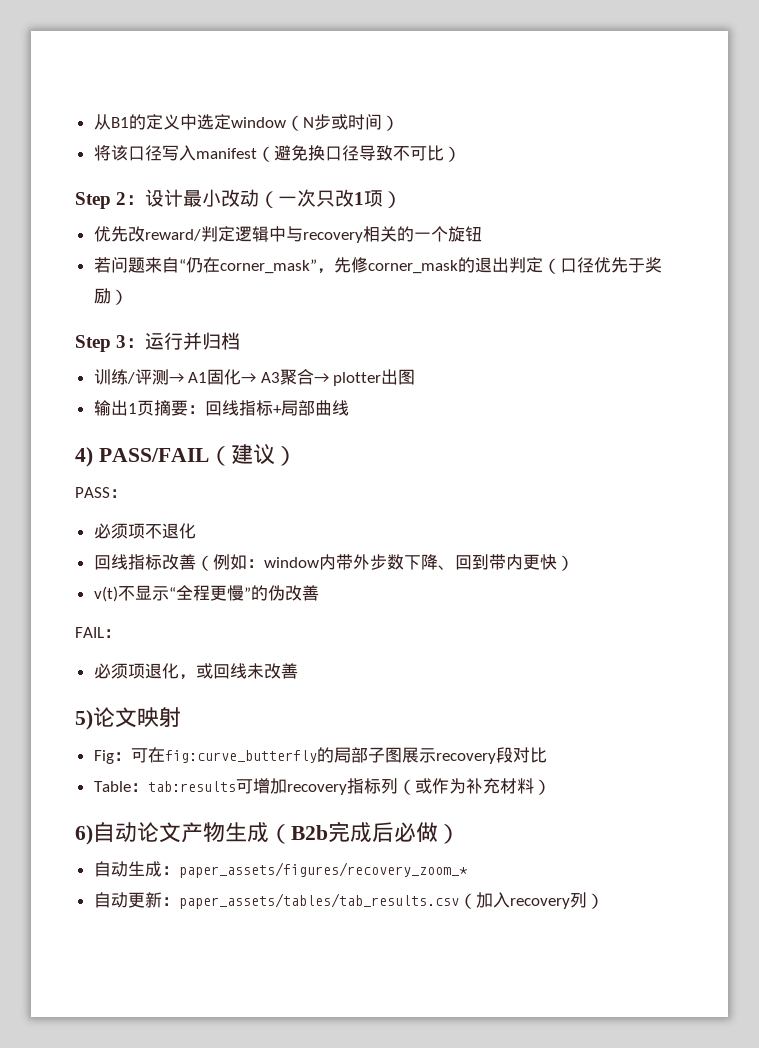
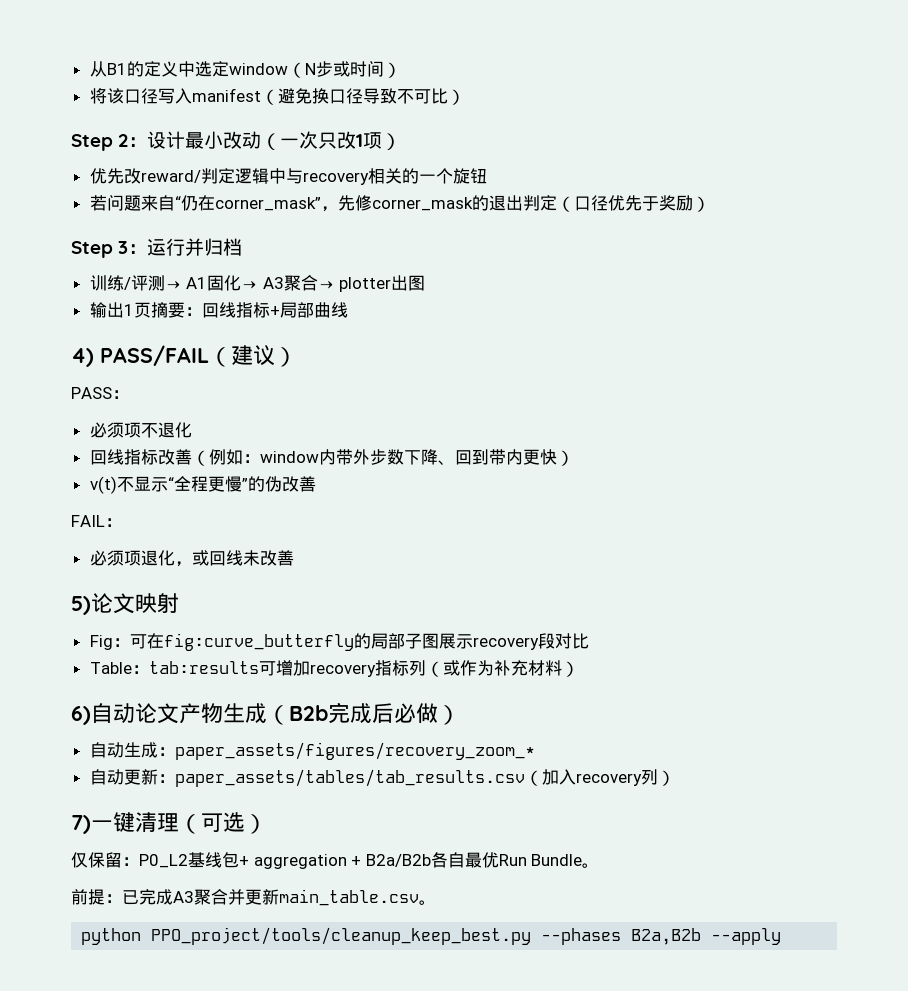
(604, 901) none -> [71,812,267,834] [71,852,600,869] [71,889,436,906] [81,927,782,945] // 7)一键清理（可选） // 仅保留：P0_L2基线包+ aggregation + B2a/B2b各自最优Run Bundle。 // 前提：已完成A3聚合并更新main_table.csv。 // python PPO_project/tools/cleanup_keep_best.py --phases B2a,B2b --apply

